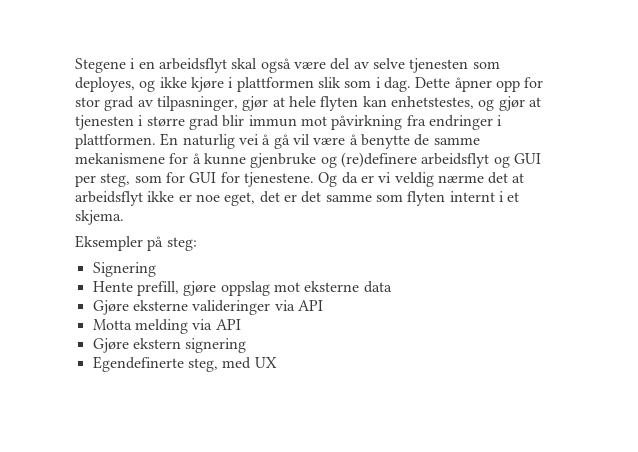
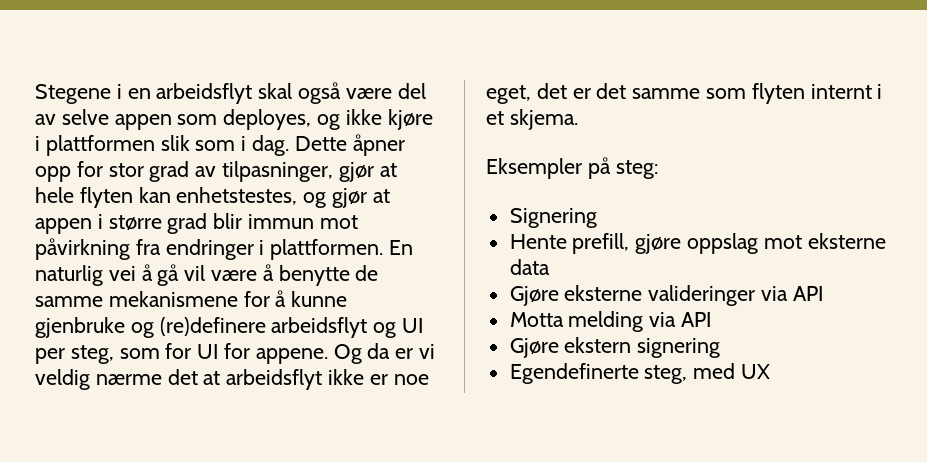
[409,58,469,73] tjenesten -> [114,114,172,130] appen
[75,115,134,130] tjenesten -> [35,218,92,234] appen
[513,153,541,164] GUI -> [402,318,424,333] UI
[189,172,314,187] GUI for tjenestene. -> [197,343,328,364] UI for appene.

